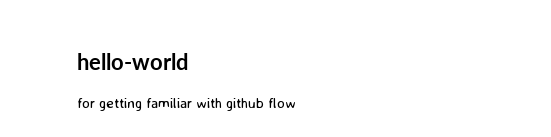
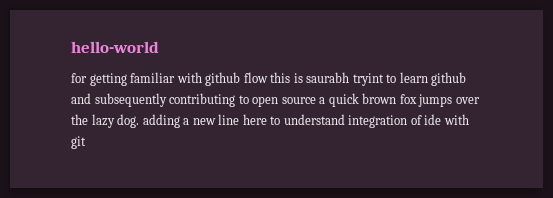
(296, 103) none -> [270,72,467,86] [71,93,480,107] [71,114,469,128] [71,136,86,149] this is saurabh tryint to learn github and subsequently contributing to open source a quick brown fox jumps over the lazy dog. adding a new line here to understand integration of ide with git

